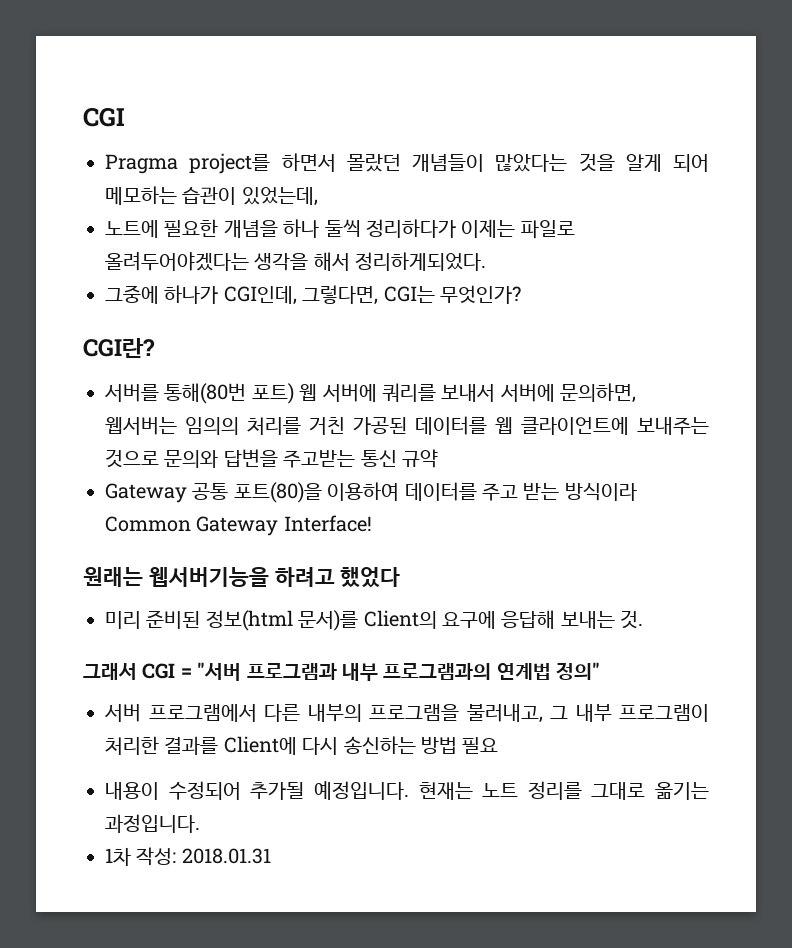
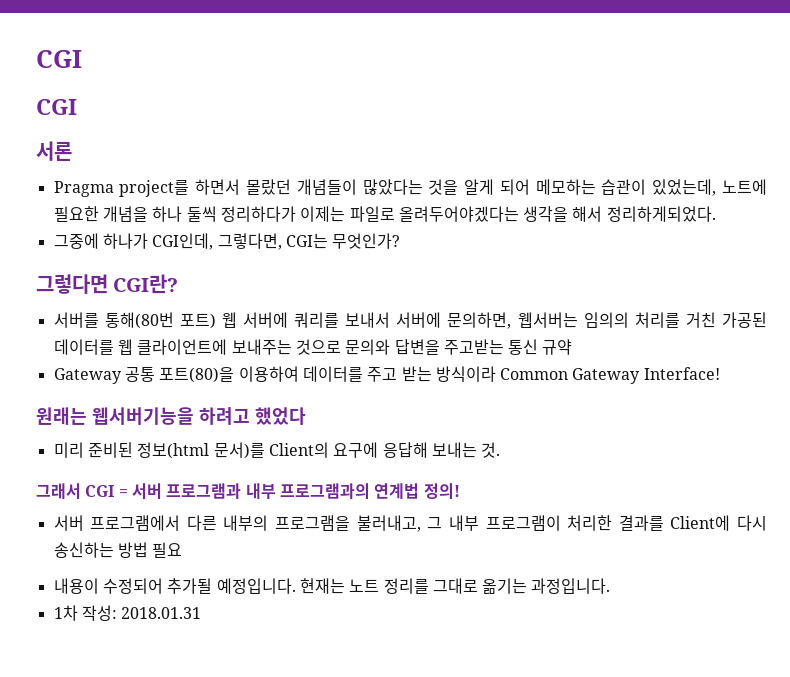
[83,107,125,127] CGI -> [36,50,82,68] [36,99,77,115] [36,141,72,161] CGI // CGI // 서론
(318, 196) // -> (717, 187) none
(521, 294) none -> [36,274,108,294] 그렇다면
[197,662,242,681] "서버 -> [131,483,162,499] 서버
[556,662,601,680] 정의" -> [423,483,460,499] 정의!

